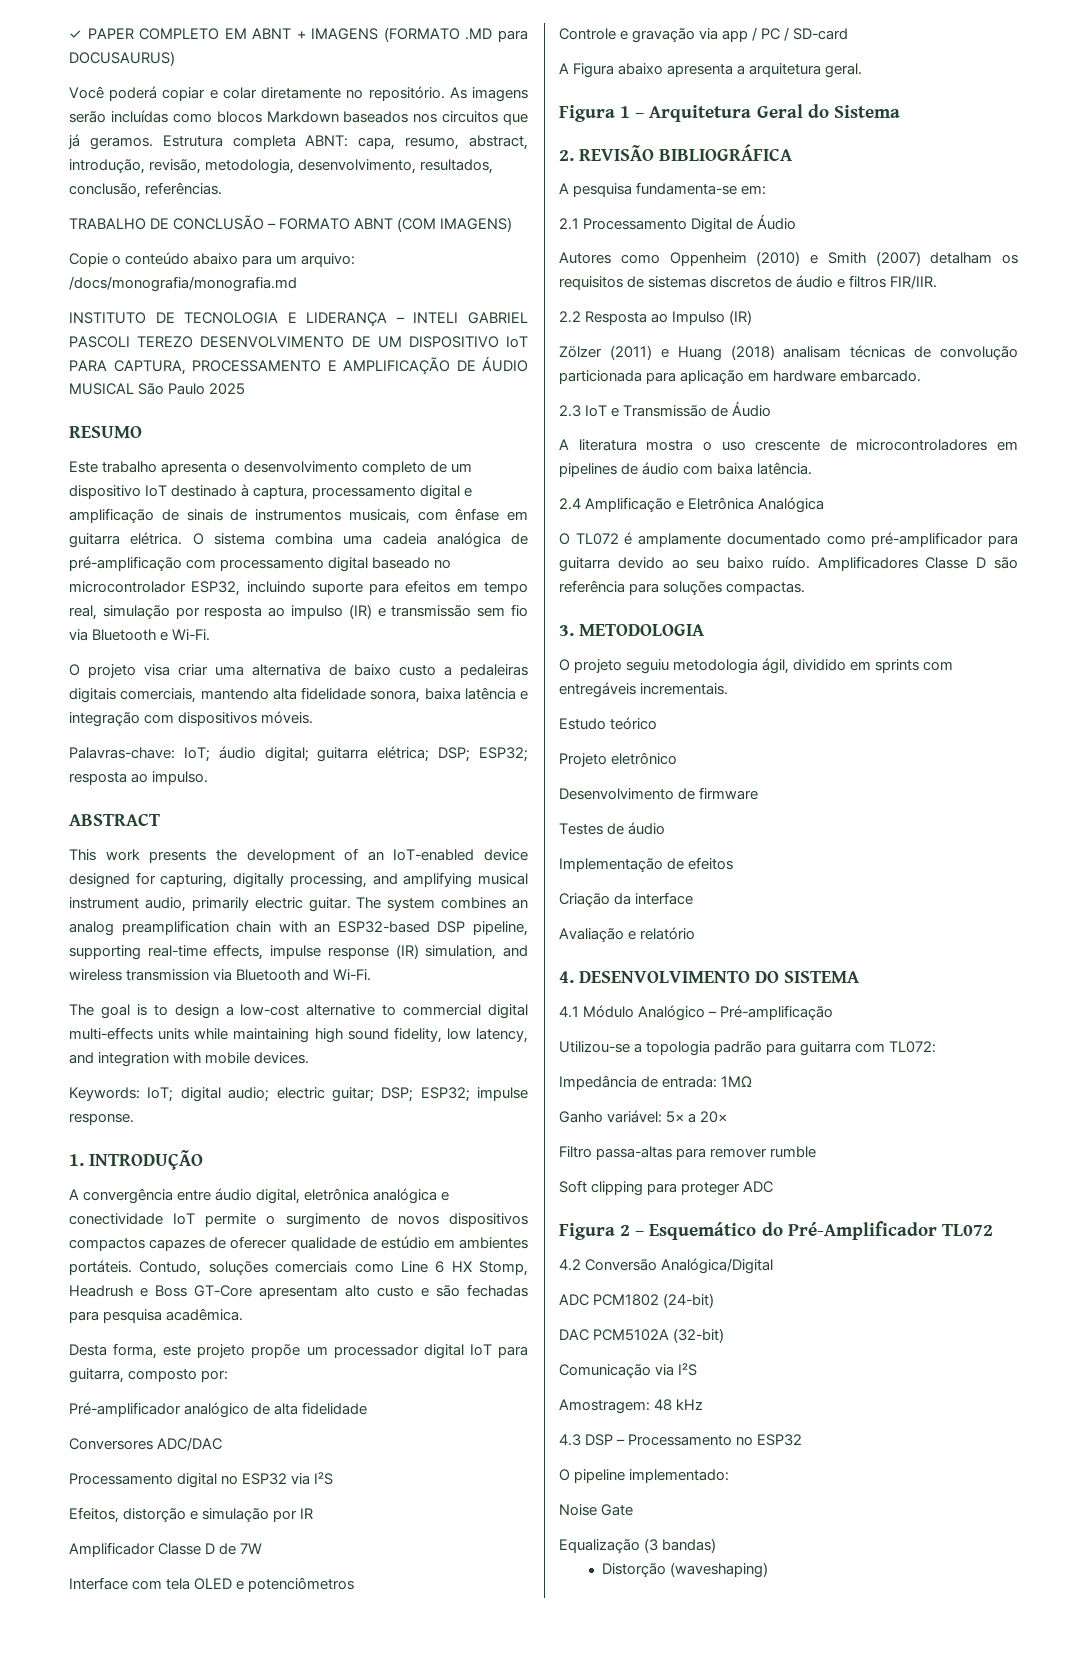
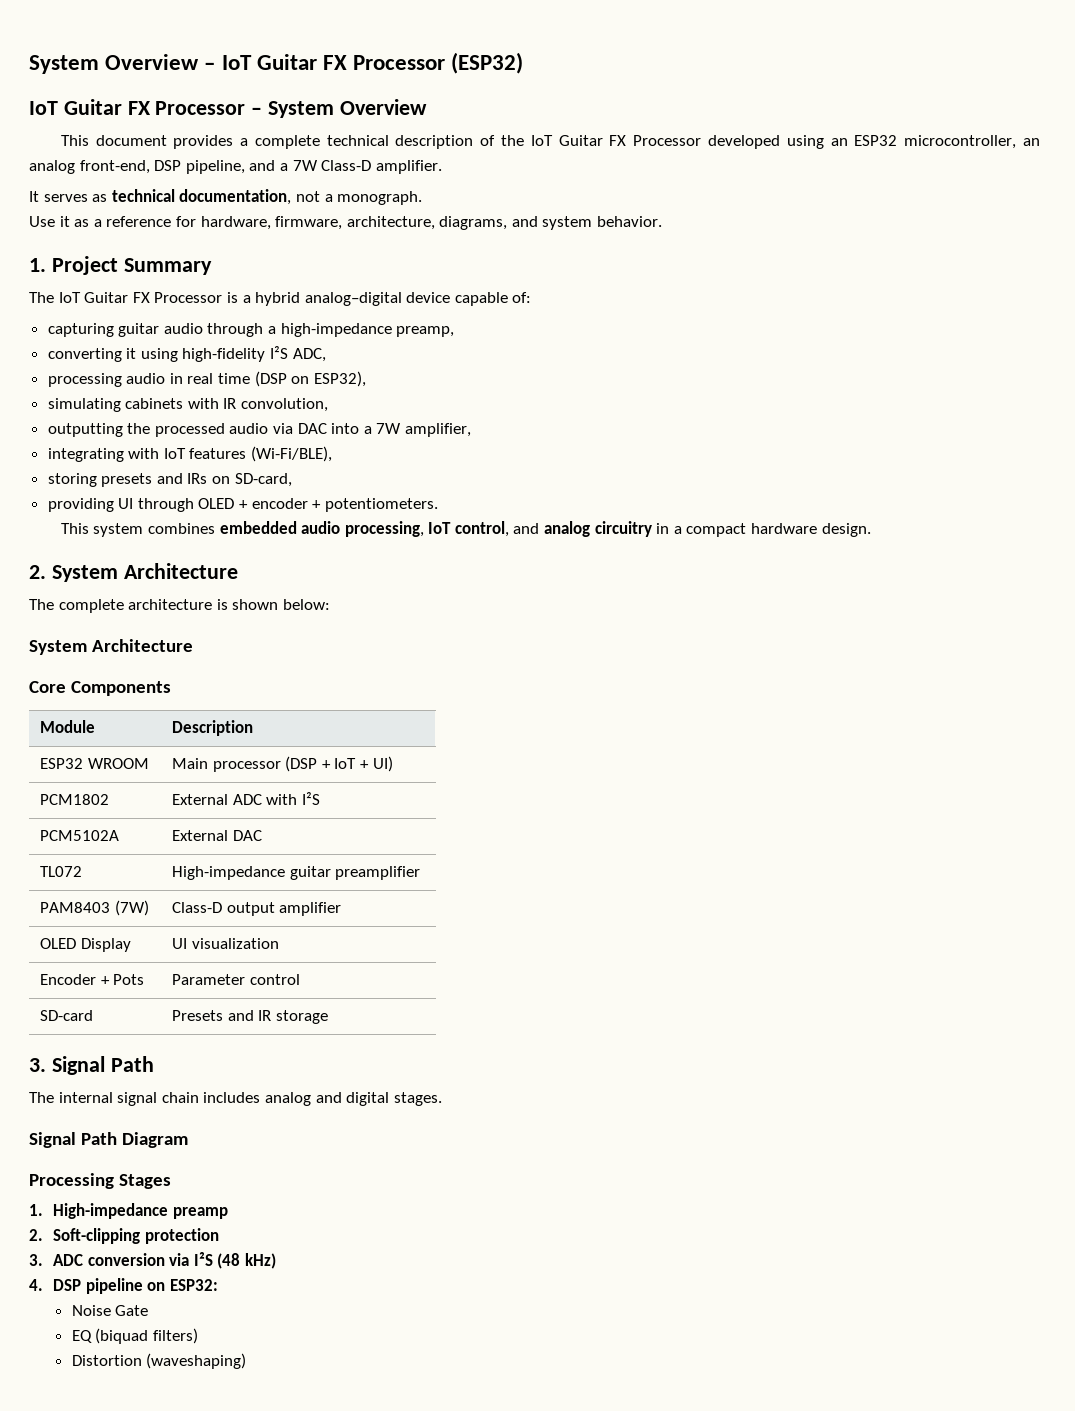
[69,27,528,42] [69,51,175,66] [69,86,528,102] [69,110,528,125] [68,134,529,150] [69,159,494,174] [69,182,223,198] [69,215,513,232] [69,252,356,267] [69,276,297,292] [69,312,528,327] [69,336,529,348] [69,356,528,375] [69,383,246,395] [69,426,142,438] [69,461,473,475] [69,484,473,500] [69,508,528,524] [69,532,528,548] [69,556,452,572] [69,580,528,596] [69,604,528,620] [69,629,211,641] [69,664,528,678] [69,687,528,703] [69,711,314,727] [69,746,529,762] [69,771,209,785] [69,813,160,826] [69,848,528,863] [69,872,528,888] [69,897,528,912] [69,920,528,936] [69,944,528,960] [69,969,372,981] [69,1004,528,1019] [69,1027,528,1043] [69,1052,310,1067] [69,1087,528,1102] [69,1113,134,1125] [69,1150,204,1170] [69,1188,450,1204] [69,1213,528,1228] [69,1236,528,1251] [69,1260,528,1276] [69,1284,528,1299] [69,1308,244,1323] [69,1343,528,1359] [69,1368,229,1383] [69,1402,368,1418] [69,1437,223,1451] [69,1472,334,1488] [69,1507,314,1523] [69,1542,263,1557] [69,1577,355,1592] [559,27,849,43] [559,63,863,78] [559,104,900,122] [559,144,793,161] [559,182,767,197] [559,214,797,233] [559,251,1018,266] [559,275,938,290] [559,310,753,325] [559,345,1018,361] [559,370,922,385] [559,401,772,417] [559,439,1018,451] [559,462,813,477] [559,497,825,513] [559,532,1018,547] [559,556,1018,572] [559,580,806,596] [559,624,705,636] [559,658,954,674] [559,682,729,698] [559,717,658,730] [559,752,678,767] [559,787,759,800] [559,822,666,835] [559,857,734,873] [559,892,694,908] [559,927,696,943] [559,971,860,983] [559,1005,834,1021] [559,1041,937,1056] [559,1075,753,1090] [559,1110,728,1123] [559,1146,817,1160] [559,1180,774,1196] [559,1221,993,1240] [559,1258,774,1274] [559,1293,715,1308] [559,1328,725,1343] [559,1363,698,1379] [559,1399,704,1414] [559,1434,803,1446] [559,1469,730,1483] [559,1504,634,1516] [559,1538,717,1554] [602,1563,667,1578] ✓ PAPER COMPLETO EM ABNT + IMAGENS (FORMATO .MD para DOCUSAURUS) // Você poderá copiar e colar diretamente no repositório. As imagens serão incluídas como blocos Markdown baseados nos circuitos que já geramos. Estrutura completa ABNT: capa, resumo, abstract, introdução, revisão, metodologia, desenvolvimento, resultados, conclusão, referências. // TRABALHO DE CONCLUSÃO – FORMATO ABNT (COM IMAGENS) // Copie o conteúdo abaixo para um arquivo: /docs/monografia/monografia.md // INSTITUTO DE TECNOLOGIA E LIDERANÇA – INTELI GABRIEL PASCOLI TEREZO DESENVOLVIMENTO DE UM DISPOSITIVO IoT PARA CAPTURA, PROCESSAMENTO E AMPLIFICAÇÃO DE ÁUDIO MUSICAL São Paulo 2025 // RESUMO // Este trabalho apresenta o desenvolvimento completo de um dispositivo IoT destinado à captura, processamento digital e amplificação de sinais de instrumentos musicais, com ênfase em guitarra elétrica. O sistema combina uma cadeia analógica de pré-amplificação com processamento digital baseado no microcontrolador ESP32, incluindo suporte para efeitos em tempo real, simulação por resposta ao impulso (IR) e transmissão sem fio via Bluetooth e Wi-Fi. // O projeto visa criar uma alternativa de baixo custo a pedaleiras digitais comerciais, mantendo alta fidelidade sonora, baixa latência e integração com dispositivos móveis. // Palavras-chave: IoT; áudio digital; guitarra elétrica; DSP; ESP32; resposta ao impulso. // ABSTRACT // This work presents the development of an IoT-enabled device designed for capturing, digitally processing, and amplifying musical instrument audio, primarily electric guitar. The system combines an analog preamplification chain with an ESP32-based DSP pipeline, supporting real-time effects, impulse response (IR) simulation, and wireless transmission via Bluetooth and Wi-Fi. // The goal is to design a low-cost alternative to commercial digital multi-effects units while maintaining high sound fidelity, low latency, and integration with mobile devices. // Keywords: IoT; digital audio; electric guitar; DSP; ESP32; impulse response. // 1. INTRODUÇÃO // A convergência entre áudio digital, eletrônica analógica e conectividade IoT permite o surgimento de novos dispositivos compactos capazes de oferecer qualidade de estúdio em ambientes portáteis. Contudo, soluções comerciais como Line 6 HX Stomp, Headrush e Boss GT-Core apresentam alto custo e são fechadas para pesquisa acadêmica. // Desta forma, este projeto propõe um processador digital IoT para guitarra, composto por: // Pré-amplificador analógico de alta fidelidade // Conversores ADC/DAC // Processamento digital no ESP32 via I²S // Efeitos, distorção e simulação por IR // Amplificador Classe D de 7W // Interface com tela OLED e potenciômetros // Controle e gravação via app / PC / SD-card // A Figura abaixo apresenta a arquitetura geral. // Figura 1 – Arquitetura Geral do Sistema // 2. REVISÃO BIBLIOGRÁFICA // A pesquisa fundamenta-se em: // 2.1 Processamento Digital de Áudio // Autores como Oppenheim (2010) e Smith (2007) detalham os requisitos de sistemas discretos de áudio e filtros FIR/IIR. // 2.2 Resposta ao Impulso (IR) // Zölzer (2011) e Huang (2018) analisam técnicas de convolução particionada para aplicação em hardware embarcado. // 2.3 IoT e Transmissão de Áudio // A literatura mostra o uso crescente de microcontroladores em pipelines de áudio com baixa latência. // 2.4 Amplificação e Eletrônica Analógica // O TL072 é amplamente documentado como pré-amplificador para guitarra devido ao seu baixo ruído. Amplificadores Classe D são referência para soluções compactas. // 3. METODOLOGIA // O projeto seguiu metodologia ágil, dividido em sprints com entregáveis incrementais. // Estudo teórico // Projeto eletrônico // Desenvolvimento de firmware // Testes de áudio // Implementação de efeitos // Criação da interface // Avaliação e relatório // 4. DESENVOLVIMENTO DO SISTEMA // 4.1 Módulo Analógico – Pré-amplificação // Utilizou-se a topologia padrão para guitarra com TL072: // Impedância de entrada: 1MΩ // Ganho variável: 5× a 20× // Filtro passa-altas para remover rumble // Soft clipping para proteger ADC // Figura 2 – Esquemático do Pré-Amplificador TL072 // 4.2 Conversão Analógica/Digital // ADC PCM1802 (24-bit) // DAC PCM5102A (32-bit) // Comunicação via I²S // Amostragem: 48 kHz // 4.3 DSP – Processamento no ESP32 // O pipeline implementado: // Noise Gate // Equalização (3 bandas) // Distorção -> [29,52,524,74] [29,99,427,118] [60,135,1040,149] [29,160,442,174] [29,189,423,205] [29,216,663,230] [29,256,212,275] [29,292,532,306] [47,323,455,337] [47,346,326,362] [47,371,366,387] [47,398,329,412] [47,423,472,437] [47,446,333,462] [47,473,292,487] [47,498,438,512] [60,521,871,537] [29,563,238,582] [29,599,330,613] [29,639,193,655] [29,681,171,696] [40,720,96,733] [172,720,254,736] [40,758,149,769] [172,756,393,772] [40,794,110,805] [172,792,320,805] [40,830,120,841] [172,830,262,841] [40,866,83,877] [172,866,421,880] [40,900,149,916] [172,902,342,916] [40,938,131,952] [172,938,279,949] [40,974,145,985] [172,974,300,985] [40,1010,94,1021] [172,1010,328,1024] [29,1056,154,1075] [29,1092,442,1106] [29,1132,188,1148] [29,1173,171,1189] [29,1203,228,1219] [29,1228,219,1244] [29,1252,277,1269] [29,1278,218,1294] [71,1305,149,1316] [71,1328,198,1344] [71,1355,142,1366] System Overview – IoT Guitar FX Processor (ESP32) // IoT Guitar FX Processor – System Overview // This document provides a complete technical description of the IoT Guitar FX Processor developed using an ESP32 microcontroller, an analog front-end, DSP pipeline, and a 7W Class-D amplifier. // It serves as technical documentation, not a monograph. // Use it as a reference for hardware, firmware, architecture, diagrams, and system behavior. // 1. Project Summary // The IoT Guitar FX Processor is a hybrid analog–digital device capable of: // capturing guitar audio through a high-impedance preamp, // converting it using high-fidelity I²S ADC, // processing audio in real time (DSP on ESP32), // simulating cabinets with IR convolution, // outputting the processed audio via DAC into a 7W amplifier, // integrating with IoT features (Wi-Fi/BLE), // storing presets and IRs on SD-card, // providing UI through OLED + encoder + potentiometers. // This system combines embedded audio processing, IoT control, and analog circuitry in a compact hardware design. // 2. System Architecture // The complete architecture is shown below: // System Architecture // Core Components // Module | Description // ESP32 WROOM | Main processor (DSP + IoT + UI) // PCM1802 | External ADC with I²S // PCM5102A | External DAC // TL072 | High-impedance guitar preamplifier // PAM8403 (7W) | Class-D output amplifier // OLED Display | UI visualization // Encoder + Pots | Parameter control // SD-card | Presets and IR storage // 3. Signal Path // The internal signal chain includes analog and digital stages. // Signal Path Diagram // Processing Stages // 1. High-impedance preamp // 2. Soft-clipping protection // 3. ADC conversion via I²S (48 kHz) // 4. DSP pipeline on ESP32: // Noise Gate // EQ (biquad filters) // Distortion

